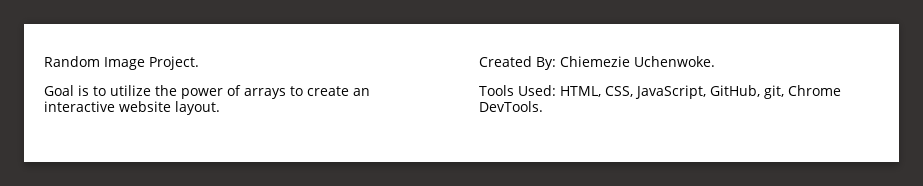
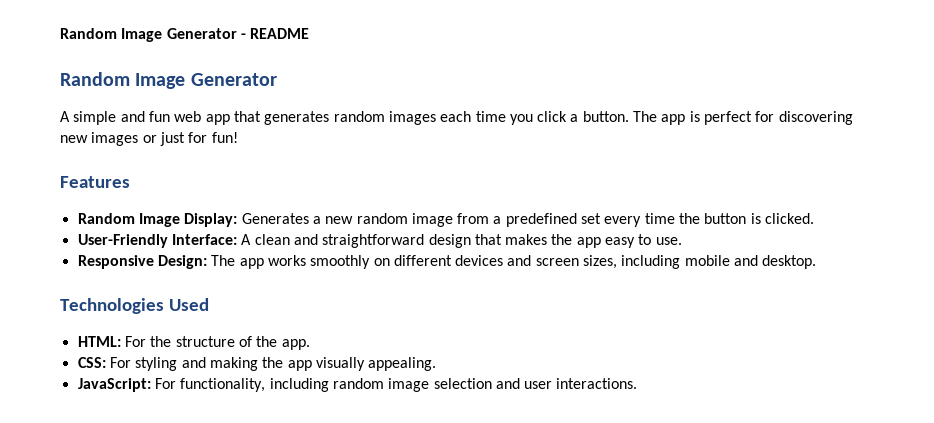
[44,56,199,70] [44,85,370,99] [44,101,220,115] [479,56,715,70] [479,85,841,99] [479,101,543,112] Random Image Project. // Goal is to utilize the power of arrays to create an interactive website layout. // Created By: Chiemezie Uchenwoke. // Tools Used: HTML, CSS, JavaScript, GitHub, git, Chrome DevTools. -> [60,28,310,42] [60,72,277,89] [60,111,853,125] [60,132,238,146] [60,176,130,188] [77,213,815,227] [77,234,682,248] [77,255,817,269] [60,298,209,314] [77,336,310,350] [77,357,437,371] [77,378,638,392] Random Image Generator - README // Random Image Generator // A simple and fun web app that generates random images each time you click a button. The app is perfect for discovering new images or just for fun! // Features // Random Image Display: Generates a new random image from a predefined set every time the button is clicked. // User-Friendly Interface: A clean and straightforward design that makes the app easy to use. // Responsive Design: The app works smoothly on different devices and screen sizes, including mobile and desktop. // Technologies Used // HTML: For the structure of the app. // CSS: For styling and making the app visually appealing. // JavaScript: For functionality, including random image selection and user interactions.

